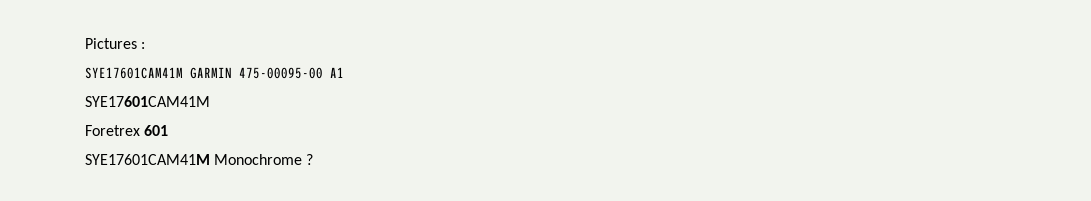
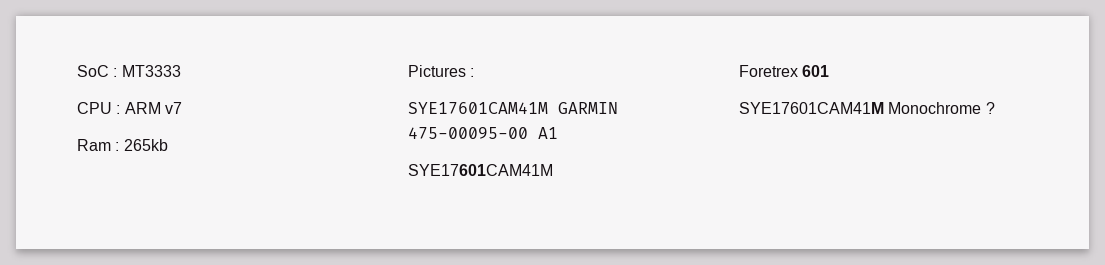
(85, 43) none -> [77,65,181,77] [77,102,182,114] [77,139,168,151] SoC : MT3333 // CPU : ARM v7 // Ram : 265kb //

